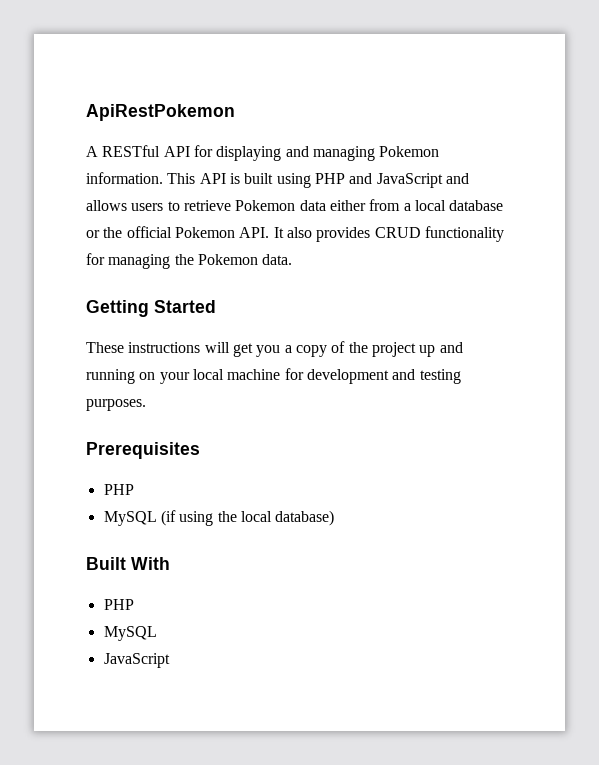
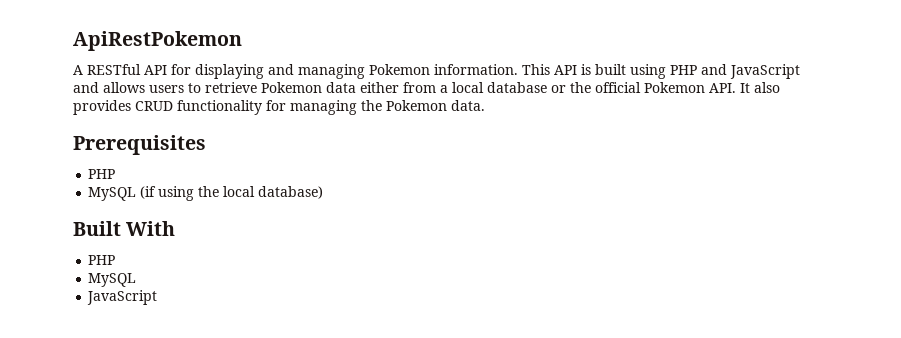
[86,300,216,317] [86,341,463,357] [86,368,461,384] [86,399,146,411] // Getting Started // These instructions will get you a copy of the project up and running on your local machine for development and testing purposes. -> (485, 105) none

